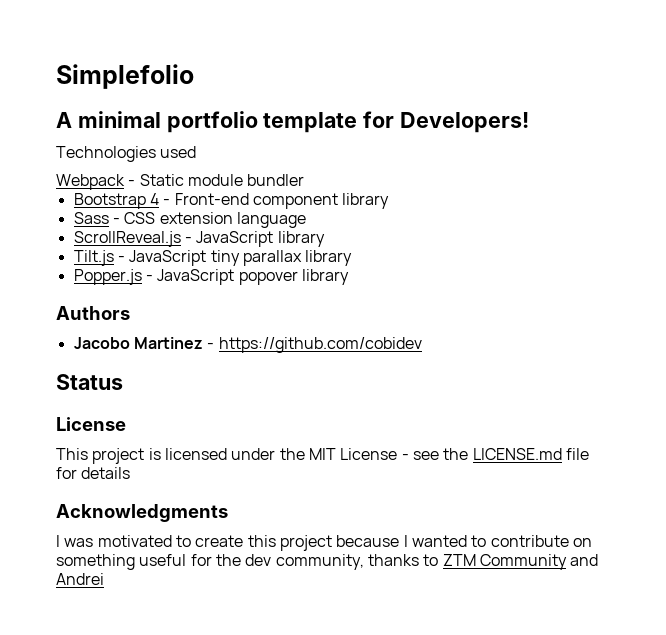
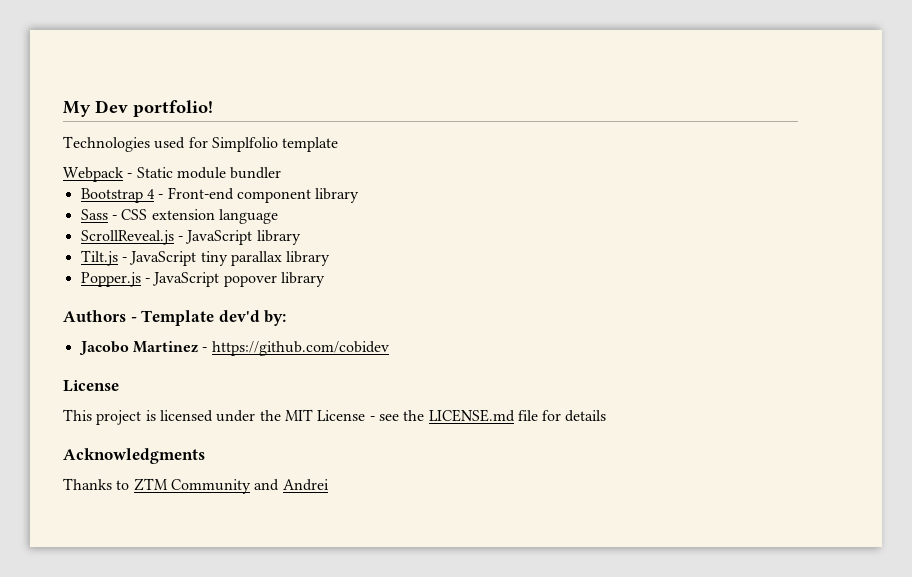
[56,64,194,89] [56,111,530,133] Simplefolio // A minimal portfolio template for Developers! -> [63,100,213,117] My Dev portfolio!
(197, 152) none -> [188,137,339,152] for Simplfolio template
(130, 313) none -> [130,310,287,326] - Template dev'd by:
[56,374,123,390] // Status -> (389, 348) none
[56,535,592,551] [56,554,419,570] I was motivated to create this project because I wanted to contribute on something useful for the dev community, thanks -> [63,478,112,490] Thanks

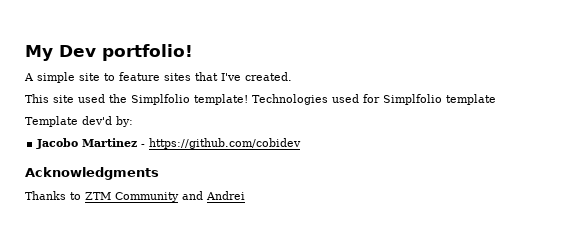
(213, 108) none -> [24,72,292,83] [25,94,248,105] A simple site to feature sites that I've created. // This site used the Simplfolio template!
[63,167,282,182] [80,187,360,203] [80,209,278,224] [80,230,301,245] [80,250,331,266] [80,272,325,287] [63,310,137,322] Webpack - Static module bundler // Bootstrap 4 - Front-end component library // Sass - CSS extension language // ScrollReveal.js - JavaScript library // Tilt.js - JavaScript tiny parallax library // Popper.js - JavaScript popover library // Authors - -> (496, 99) none
[63,380,119,392] [63,409,607,425] // License // This project is licensed under the MIT License - see the LICENSE.md file for details -> (302, 143) none

